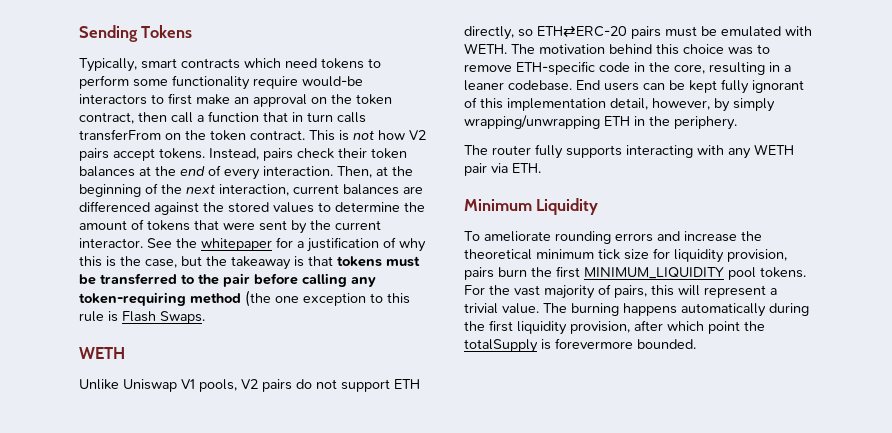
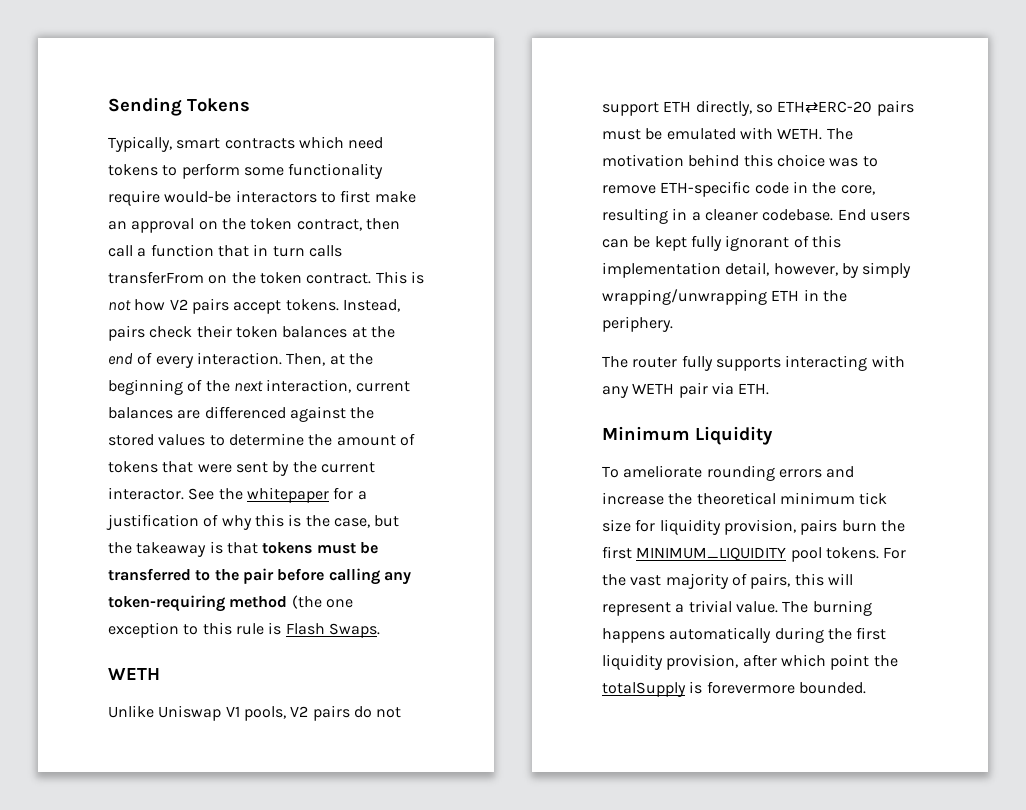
[464,80,504,91] leaner -> [704,209,758,221] cleaner

